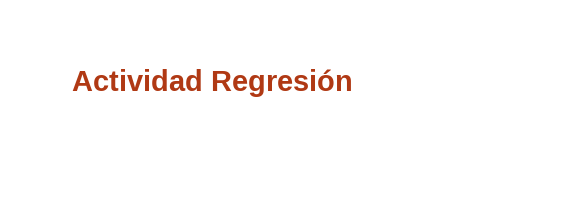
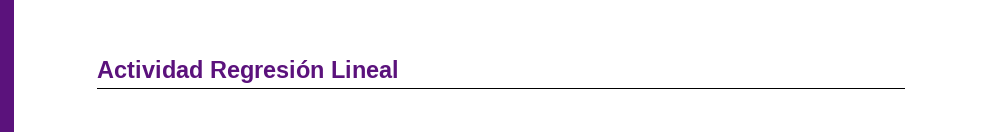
(353, 83) none -> [331,60,399,78] Lineal

